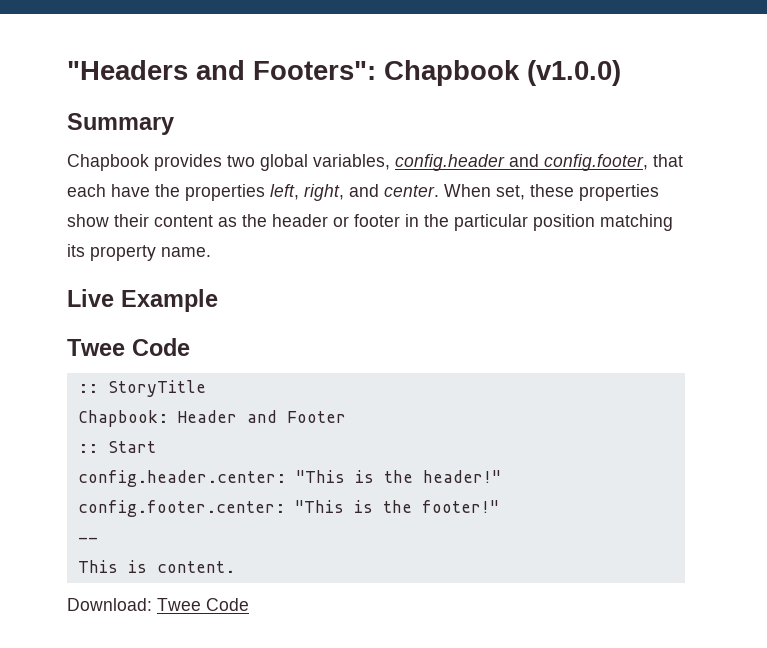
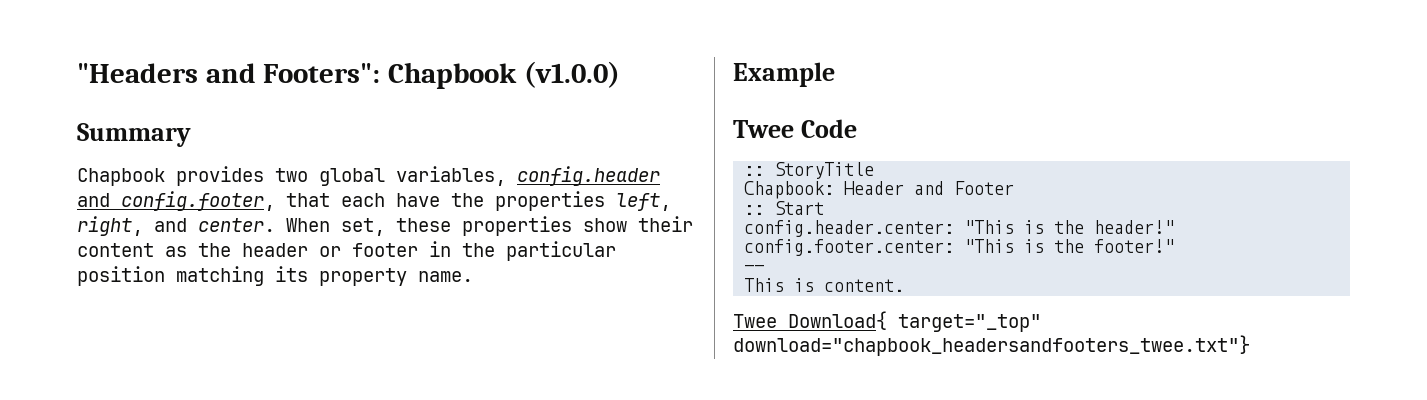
[67,289,114,307] Live -> (473, 276) none
[67,598,249,611] Download: Twee Code -> [733,311,1041,332] [733,335,1250,356] Twee Download{ target="_top" download="chapbook_headersandfooters_twee.txt"}

